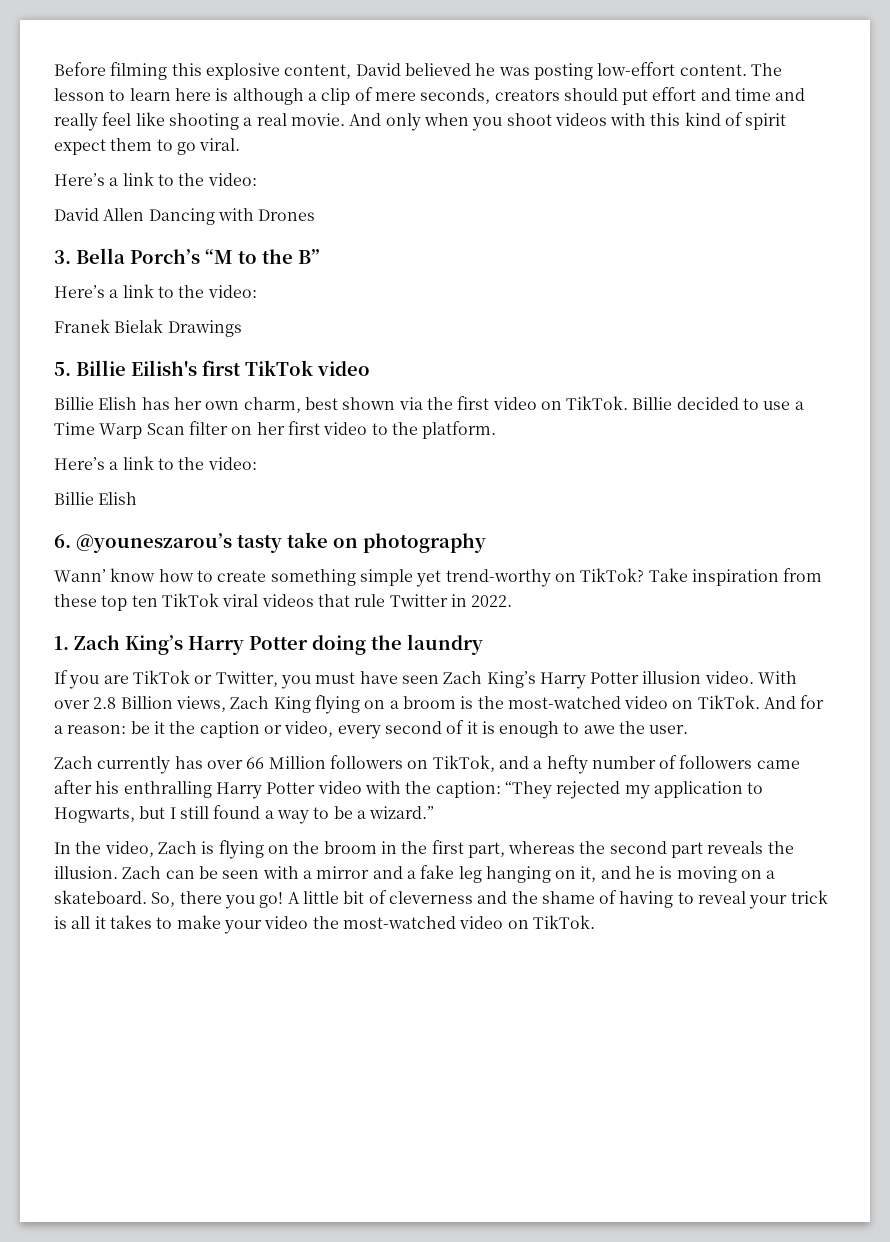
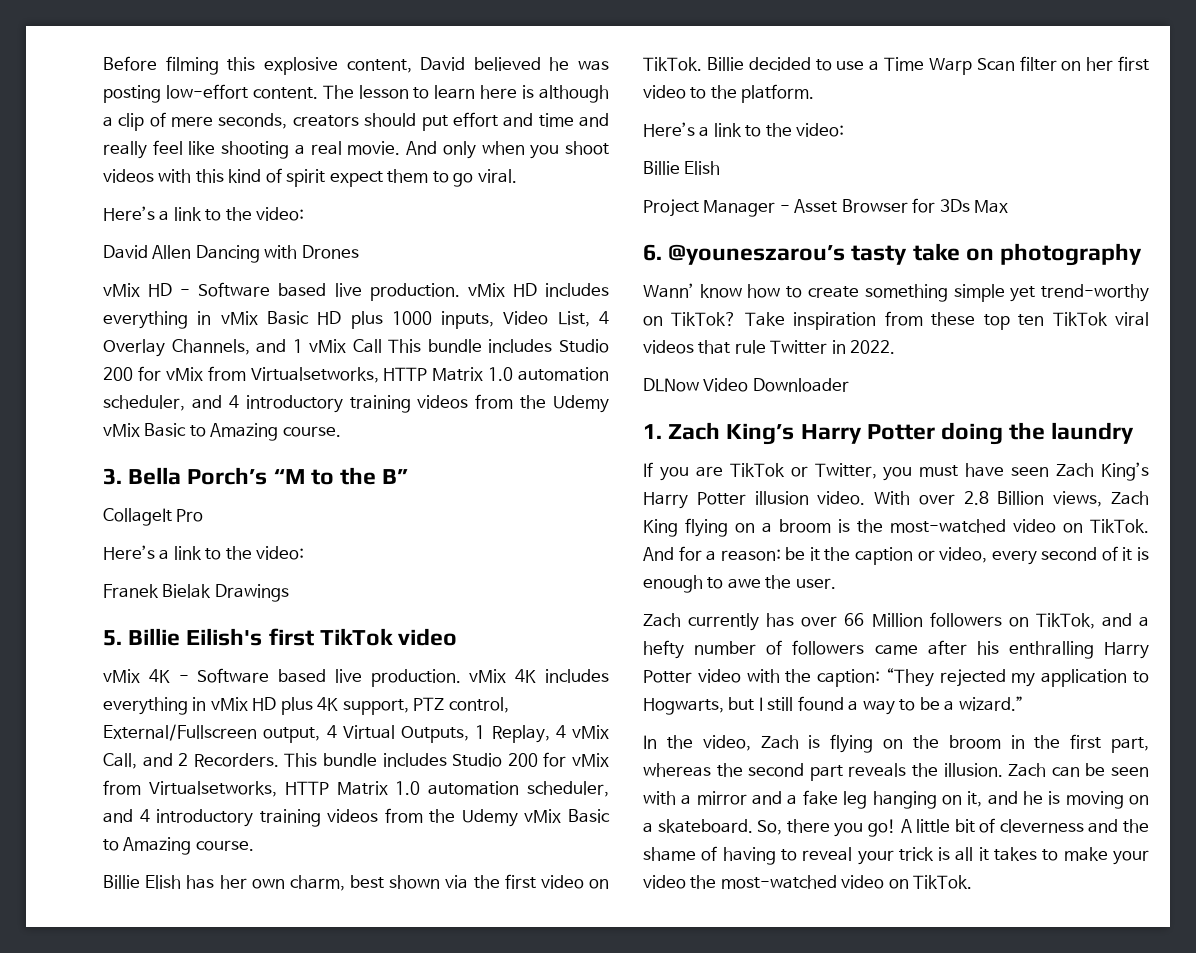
(316, 215) none -> [103,282,609,301] [103,311,609,329] [103,339,609,357] [103,366,609,383] [103,394,609,413] [103,423,341,441] // vMix HD - Software based live production. vMix HD includes everything in vMix Basic HD plus 1000 inputs, Video List, 4 Overlay Channels, and 1 vMix Call This bundle includes Studio 200 for vMix from Virtualsetworks, HTTP Matrix 1.0 automation scheduler, and 4 introductory training videos from the Udemy vMix Basic to Amazing course.
(320, 256) none -> [103,508,204,526] // CollageIt Pro
(370, 368) none -> [103,668,609,687] [103,697,509,715] [103,724,609,743] [103,752,609,769] [103,780,609,797] [103,808,610,827] [103,837,254,855] // vMix 4K - Software based live production. vMix 4K includes everything in vMix HD plus 4K support, PTZ control, External/Fullscreen output, 4 Virtual Outputs, 1 Replay, 4 vMix Call, and 2 Recorders. This bundle includes Studio 200 for vMix from Virtualsetworks, HTTP Matrix 1.0 automation scheduler, and 4 introductory training videos from the Udemy vMix Basic to Amazing course.
(138, 498) none -> [643,198,1009,217] // Project Manager - Asset Browser for 3Ds Max
(513, 601) none -> [643,378,849,392] // DLNow Video Downloader

